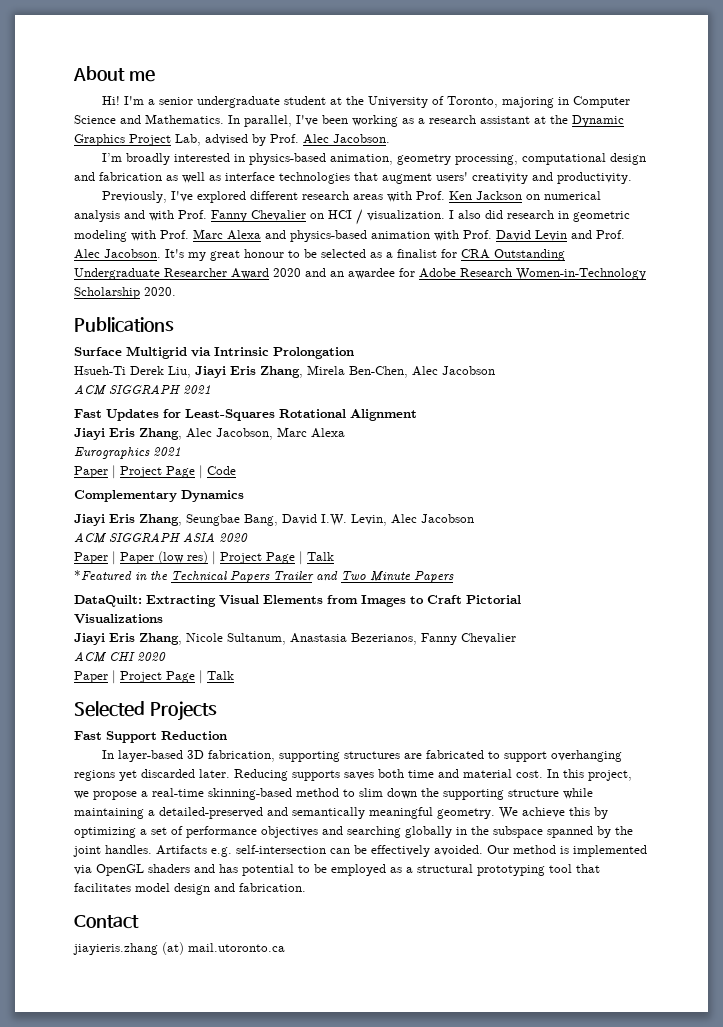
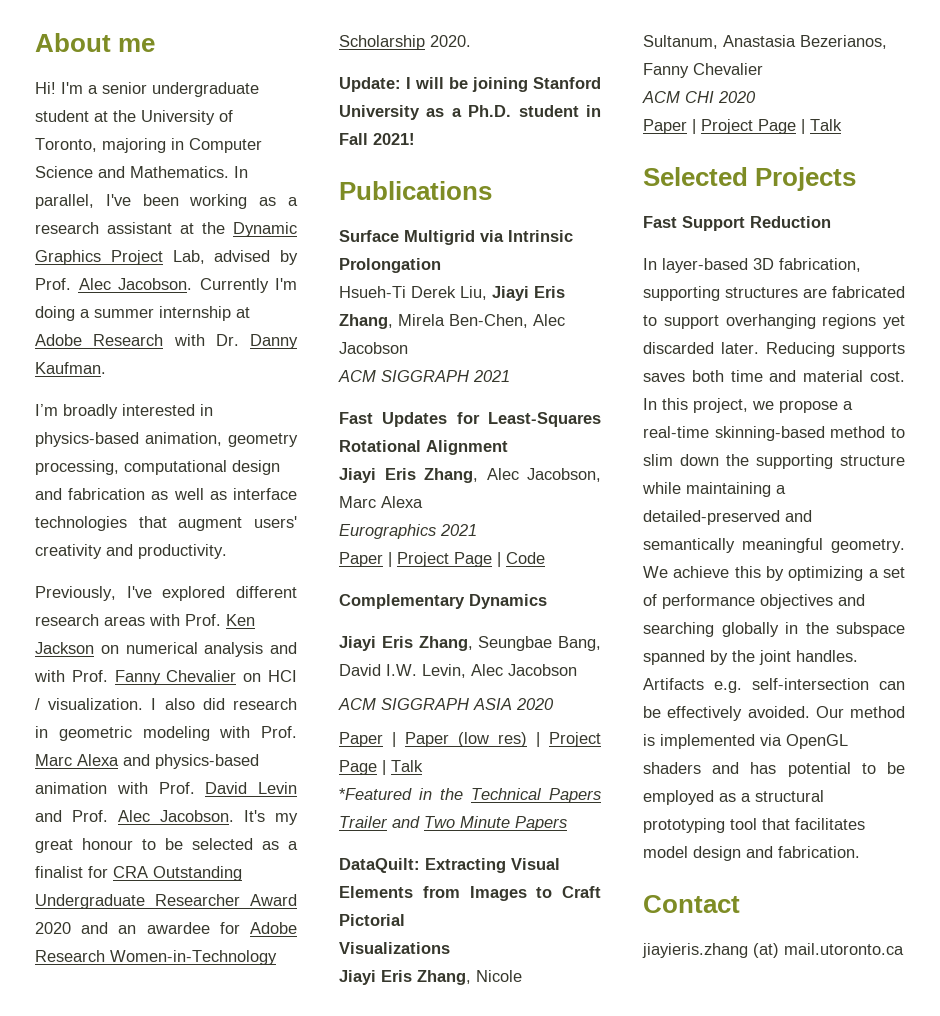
(390, 138) none -> [199,278,297,293] [35,306,250,321] [35,334,298,349] [35,362,106,374] Currently I'm doing a summer internship at Adobe Research with Dr. Danny Kaufman.
(176, 291) none -> [339,77,601,92] [339,105,601,120] [339,133,415,145] // Update: I will be joining Stanford University as a Ph.D. student in Fall 2021!

